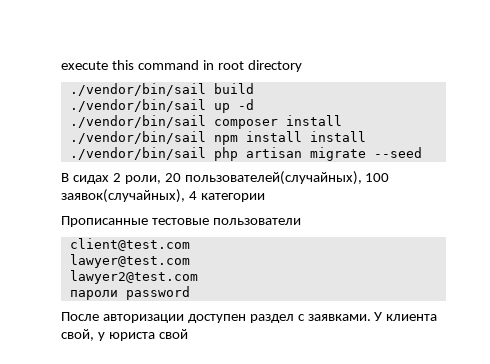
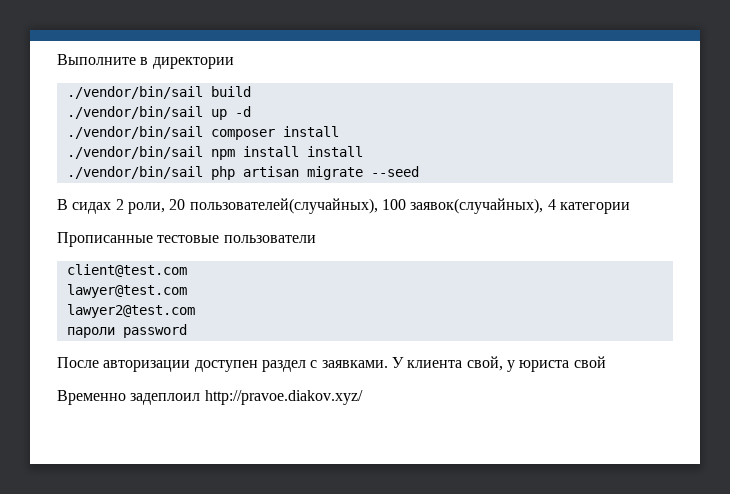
[61,60,302,72] execute this command in root directory -> [57,54,234,69] Выполните в директории
(188, 334) none -> [57,390,363,405] // Временно задеплоил http://pravoe.diakov.xyz/

